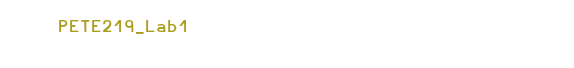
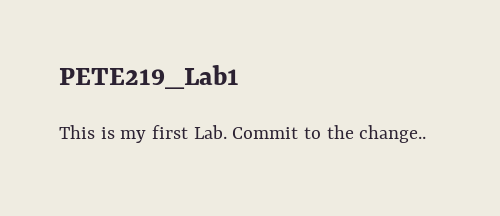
(189, 27) none -> [59,125,427,143] // This is my first Lab. Commit to the change..

